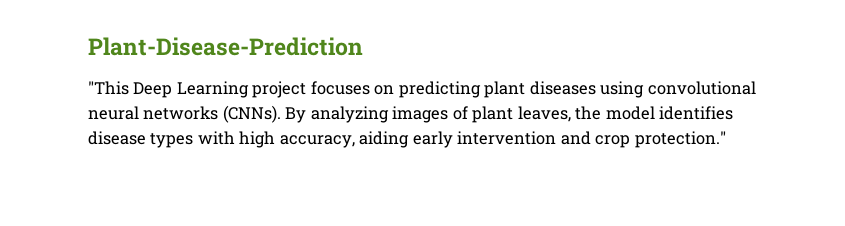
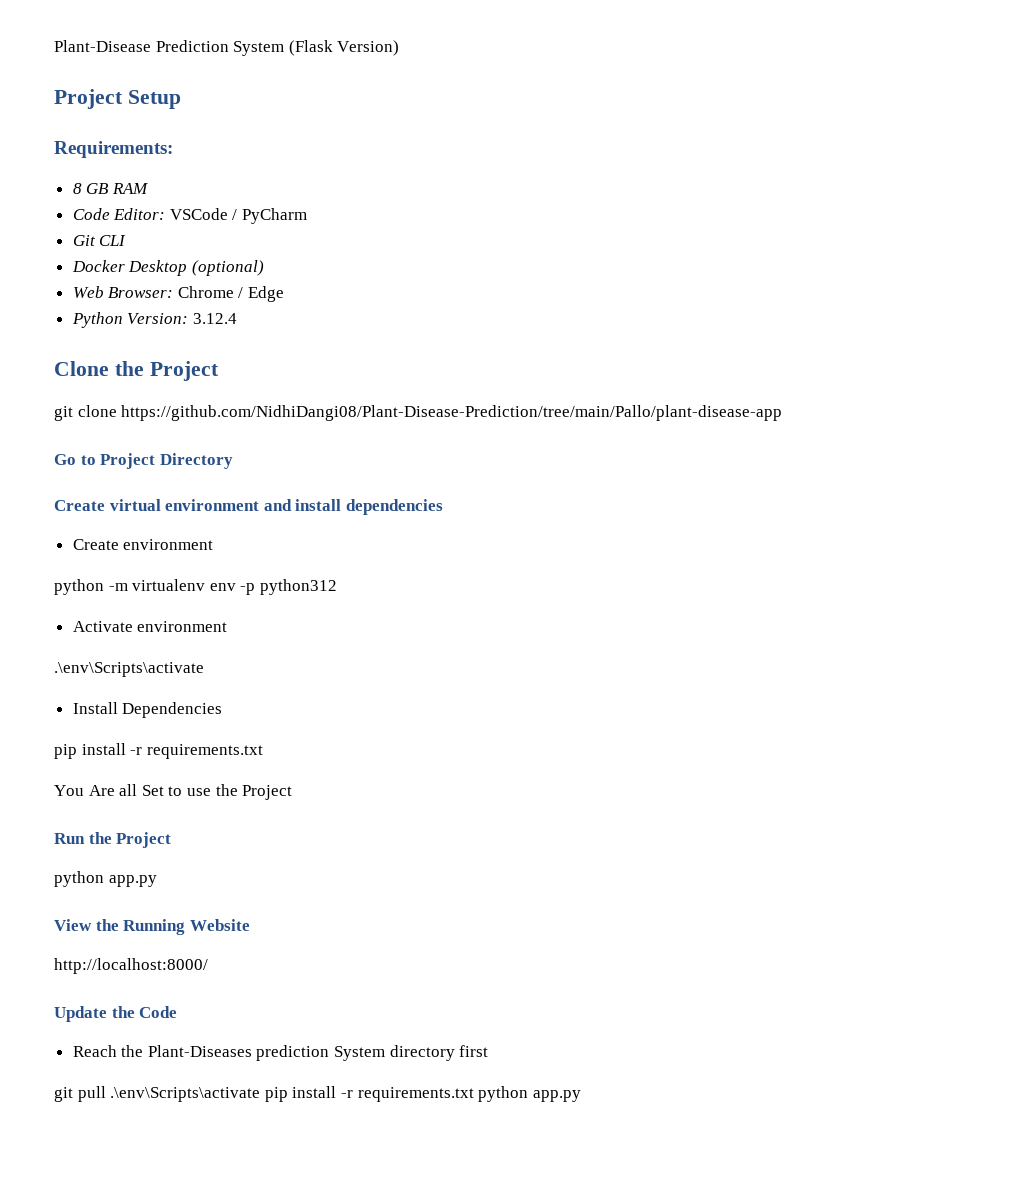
[88,37,363,56] [88,81,756,98] [88,105,734,123] [88,131,726,148] Plant-Disease-Prediction // "This Deep Learning project focuses on predicting plant diseases using convolutional neural networks (CNNs). By analyzing images of plant leaves, the model identifies disease types with high accuracy, aiding early intervention and crop protection." -> [54,40,400,56] [54,89,181,109] [54,141,173,158] [72,183,148,194] [72,208,308,224] [72,235,127,246] [71,260,264,276] [72,286,285,302] [71,312,237,328] [54,361,219,381] [54,405,783,421] [54,453,233,469] [54,499,443,515] [72,539,214,550] [54,579,337,595] [72,621,228,632] [54,662,204,677] [72,702,223,718] [54,743,263,759] [54,784,293,800] [54,832,172,848] [54,871,157,887] [54,919,250,935] [54,958,208,974] [54,1006,178,1022] [72,1045,489,1061] [54,1086,581,1102] Plant-Disease Prediction System (Flask Version) // Project Setup // Requirements: // 8 GB RAM // Code Editor: VSCode / PyCharm // Git CLI // Docker Desktop (optional) // Web Browser: Chrome / Edge // Python Version: 3.12.4 // Clone the Project // git clone https://github.com/NidhiDangi08/Plant-Disease-Prediction/tree/main/Pallo/plant-disease-app // Go to Project Directory // Create virtual environment and install dependencies // Create environment // python -m virtualenv env -p python312 // Activate environment // .\env\Scripts\activate // Install Dependencies // pip install -r requirements.txt // You Are all Set to use the Project // Run the Project // python app.py // View the Running Website // http://localhost:8000/ // Update the Code // Reach the Plant-Diseases prediction System directory first // git pull .\env\Scripts\activate pip install -r requirements.txt python app.py

